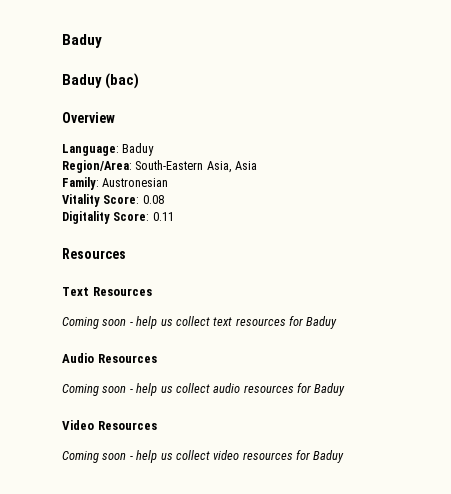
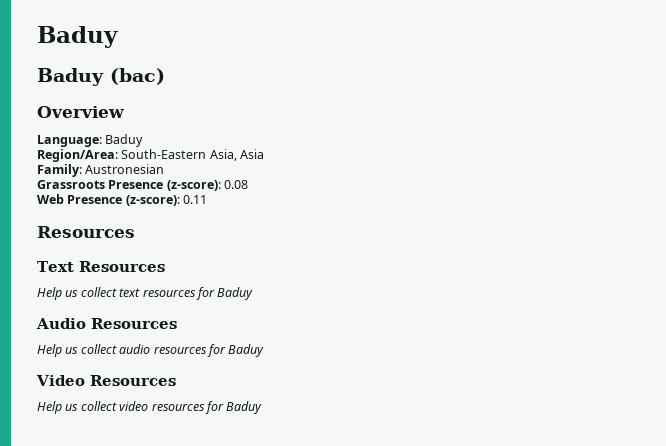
[62,194,164,207] [62,211,150,224] Vitality Score: 0.08 // Digitality Score: -> [37,180,249,191] [37,194,180,206] Grassroots Presence (z-score): 0.08 // Web Presence (z-score):
[62,316,158,329] Coming soon - help -> [37,287,62,300] Help
[62,383,158,396] Coming soon - help -> [37,344,62,357] Help
[62,450,158,463] Coming soon - help -> [37,401,62,414] Help

